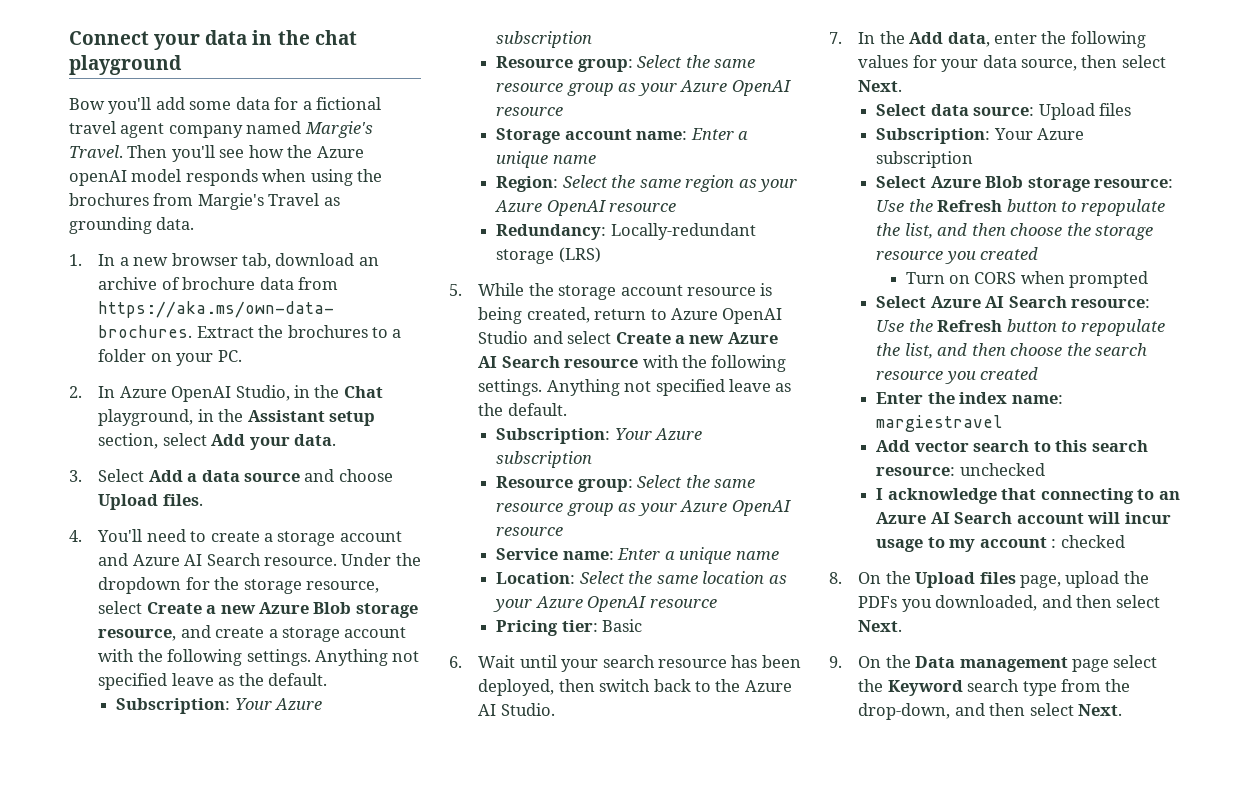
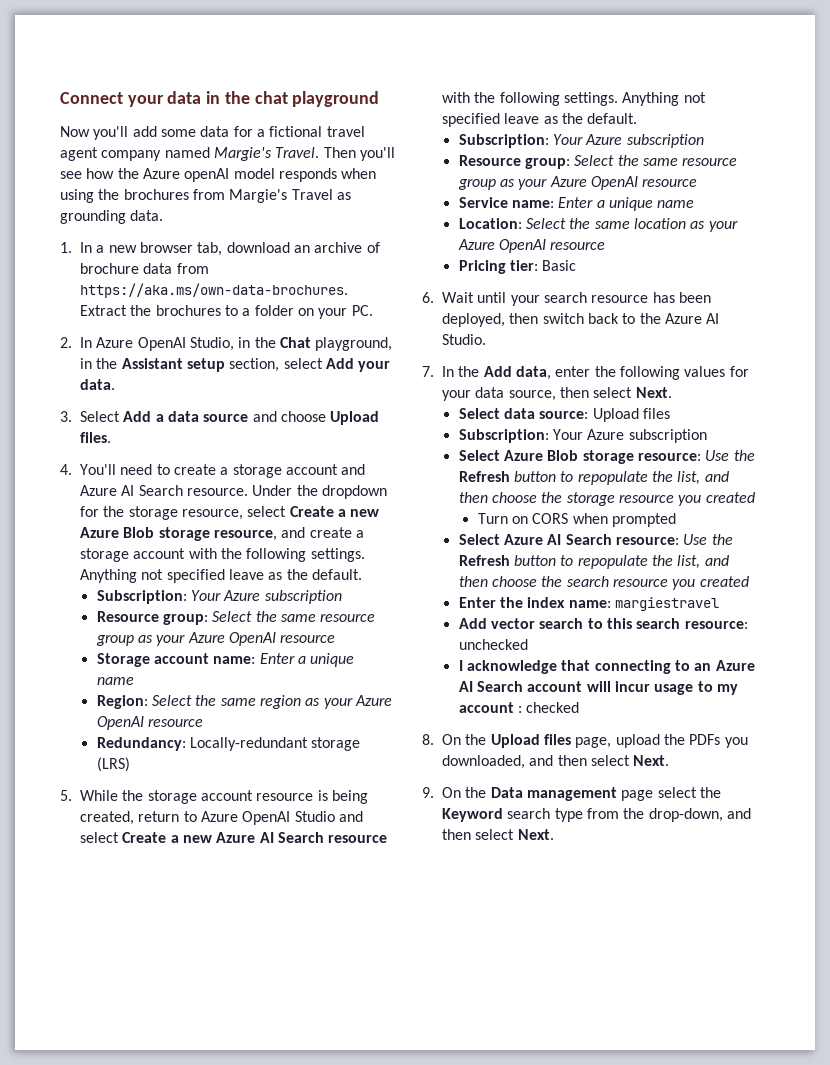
[69,98,105,110] Bow -> [60,126,90,137] Now

